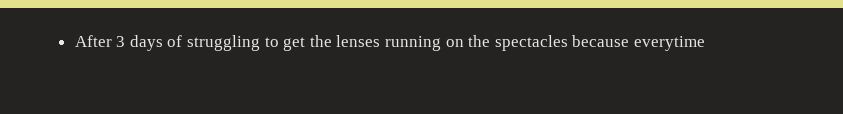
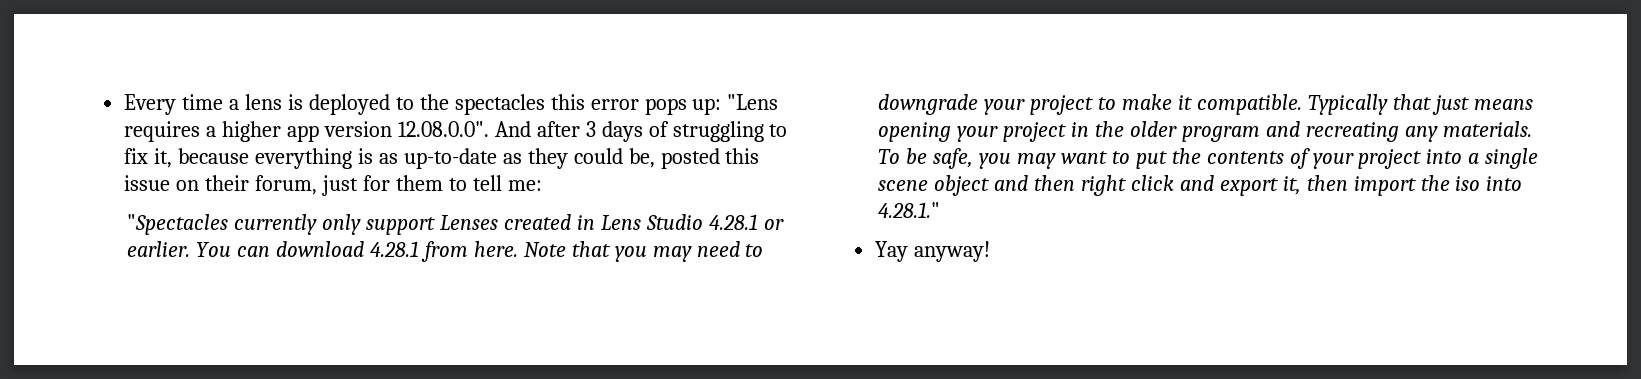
[74,35,112,47] After -> [124,94,779,115] [124,121,580,142] Every time a lens is deployed to the spectacles this error pops up: "Lens requires a higher app version 12.08.0.0". And after
[283,35,705,51] get the lenses running on the spectacles because everytime -> [124,148,760,169] [124,175,542,196] [127,214,784,235] [127,241,764,262] [878,94,1533,115] [878,121,1532,142] [878,148,1539,169] [878,175,1523,196] [878,202,941,218] [875,241,991,262] fix it, because everything is as up-to-date as they could be, posted this issue on their forum, just for them to tell me: // "Spectacles currently only support Lenses created in Lens Studio 4.28.1 or earlier. You can download 4.28.1 from here. Note that you may need to downgrade your project to make it compatible. Typically that just means opening your project in the older program and recreating any materials. To be safe, you may want to put the contents of your project into a single scene object and then right click and export it, then import the iso into 4.28.1." // Yay anyway!

